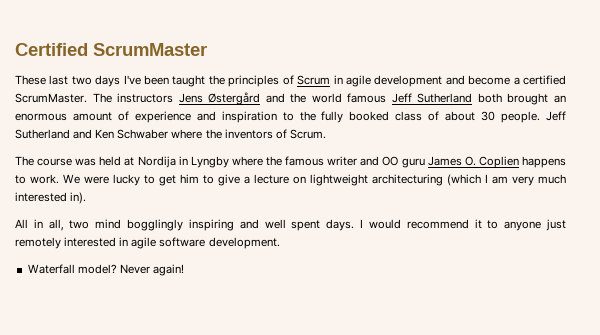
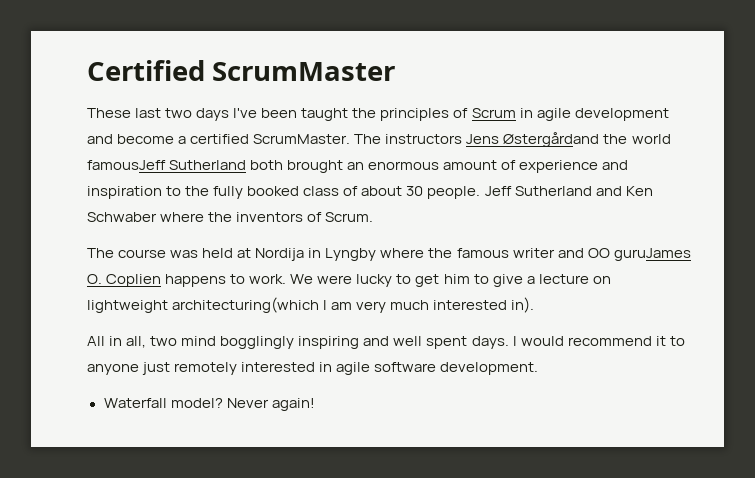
[208,92,412,105] Østergård and the world famous Jeff -> [503,132,671,147] [87,160,166,170] Østergårdand the world famousJeff
[401,156,462,168] guru James -> [613,248,691,261] guruJames
[372,174,481,186] architecturing (which -> [172,297,320,313] architecturing(which

